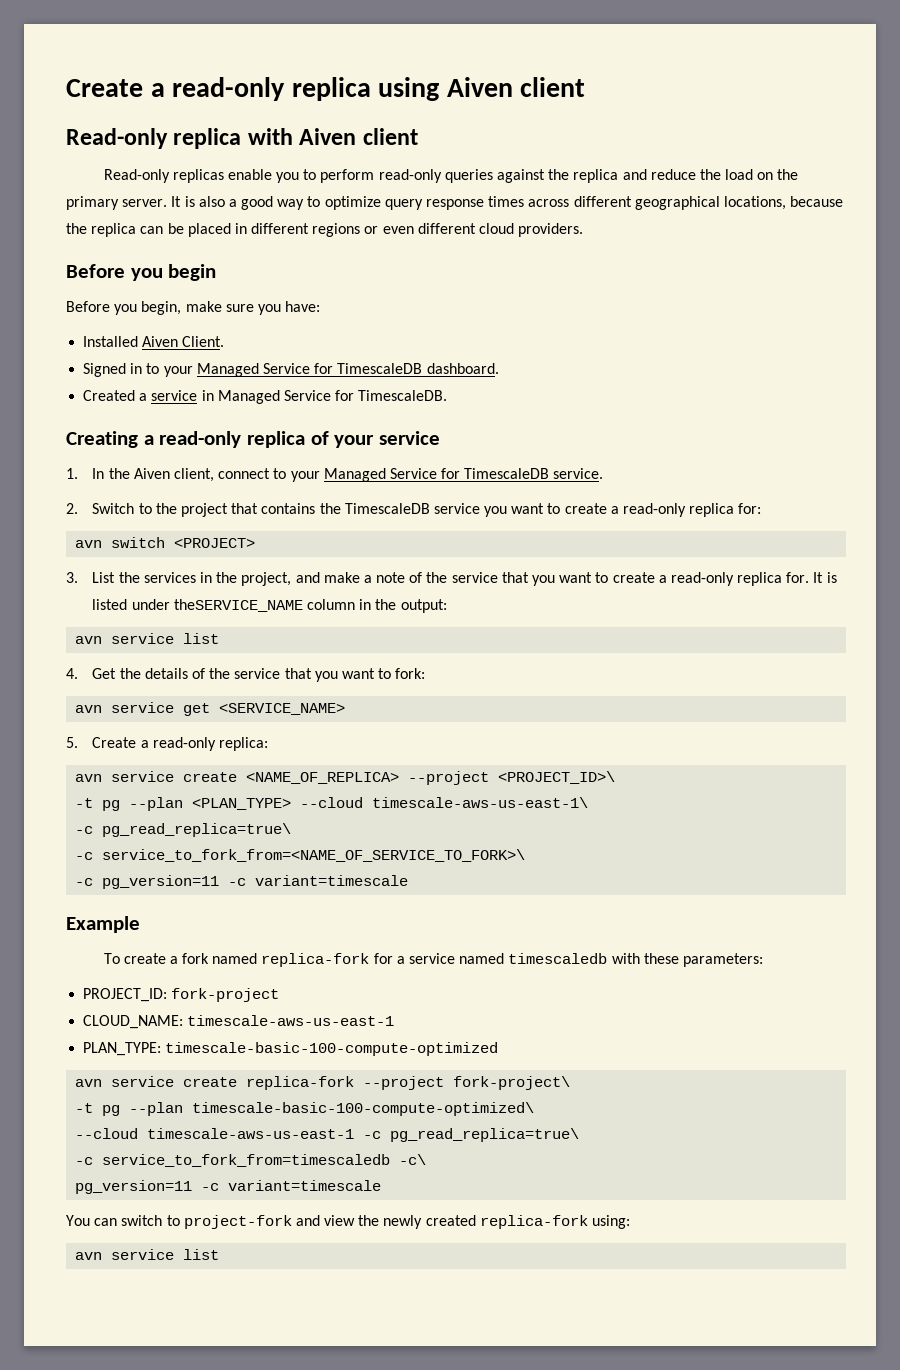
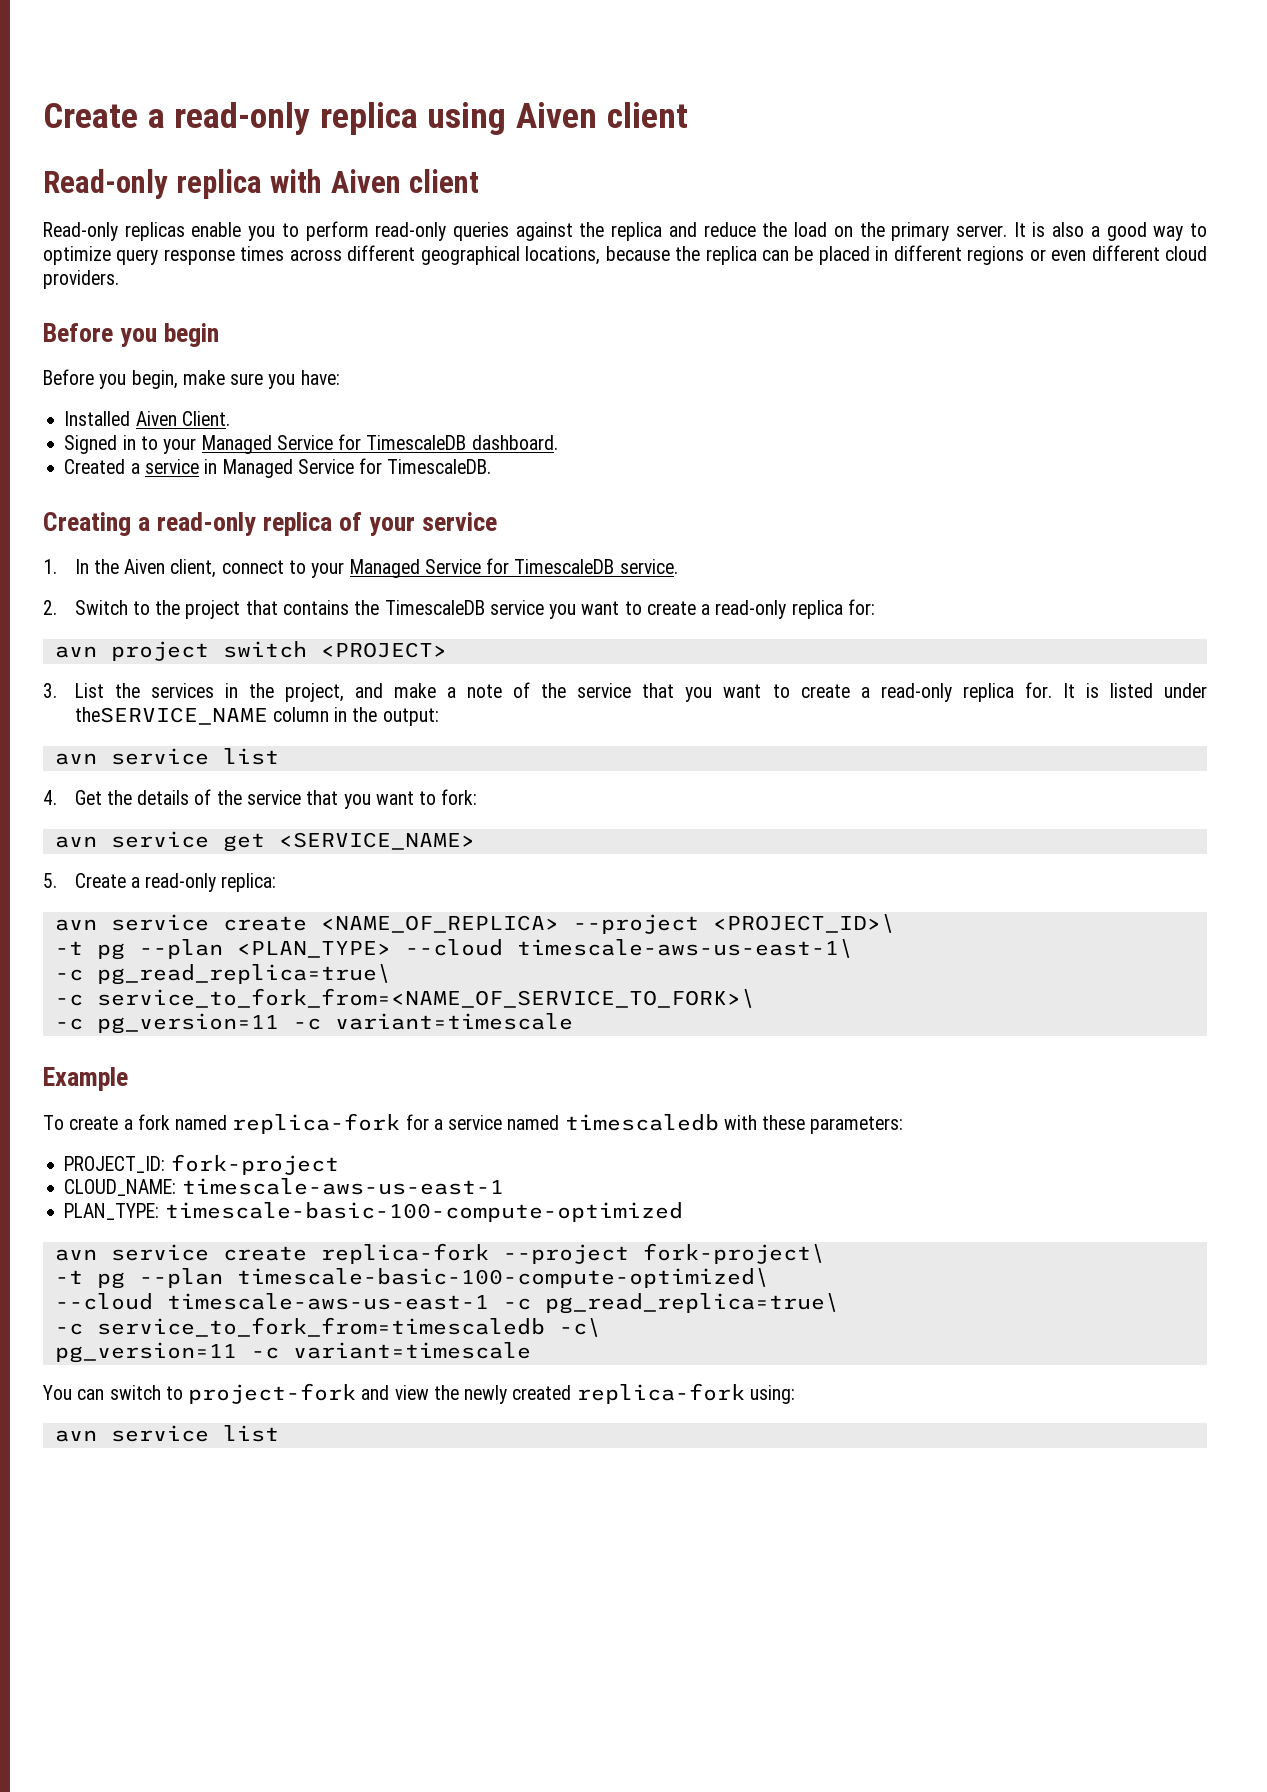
(103, 544) none -> [110,641,209,661] project

